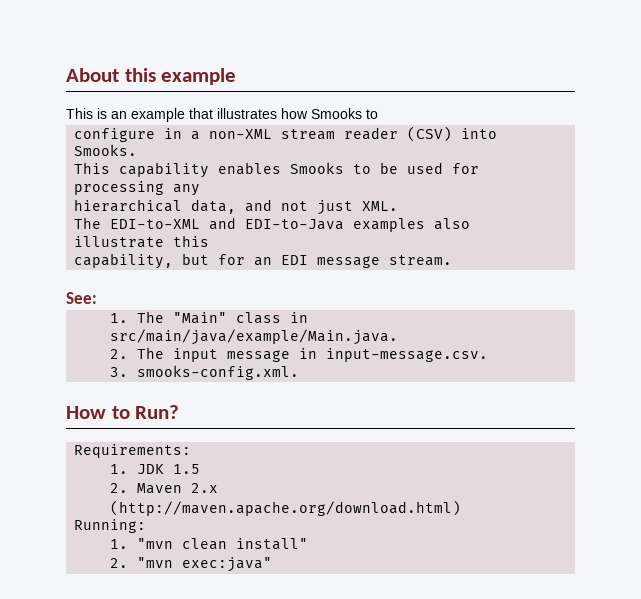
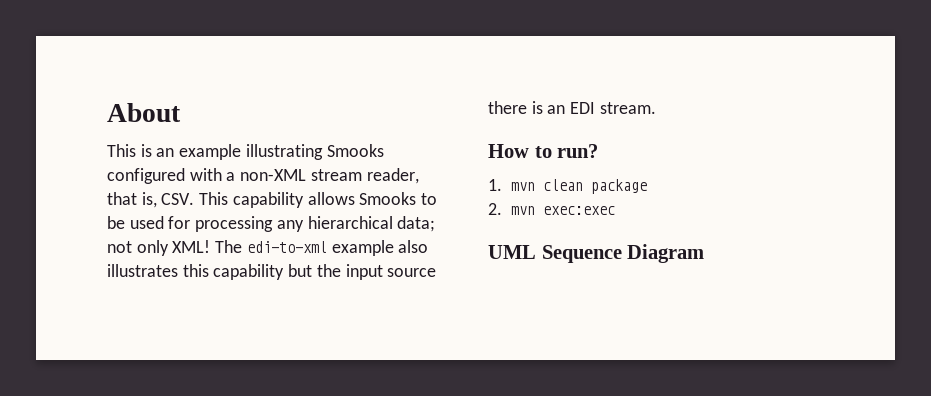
[124,68,237,85] this example -> (181, 112) none
[189,108,378,119] [74,126,498,142] [74,144,138,156] that illustrates how Smooks to // configure in a non-XML stream reader (CSV) into Smooks. // -> [245,144,384,160] [107,168,419,184] [107,192,195,208] illustrating Smooks configured with a non-XML stream reader, that is, CSV.
[218,162,282,175] enables -> [307,192,355,205] allows
[74,199,399,215] [74,217,471,232] [74,235,210,248] [74,253,246,269] // hierarchical data, and not just XML. // The EDI-to-XML and EDI-to-Java examples also illustrate this // capability, but for -> [307,216,436,232] [107,240,429,256] [107,264,437,280] [488,101,543,114] hierarchical data; not only XML! The edi-to-xml example also illustrates this capability but the input source there is
[317,256,381,268] message -> (596, 108) none
[66,292,97,304] [110,311,309,324] [110,329,399,345] [110,347,489,362] [110,365,300,380] [66,405,180,419] [74,444,192,458] [110,464,201,474] [110,483,219,494] [110,500,462,516] [74,519,147,533] [110,538,309,550] [110,557,273,572] See: // 1. The "Main" class in src/main/java/example/Main.java. // 2. The input message in input-message.csv. // 3. smooks-config.xml. // How to Run? // Requirements: // 1. JDK 1.5 // 2. Maven 2.x (http://maven.apache.org/download.html) // Running: // 1. "mvn clean install" // 2. "mvn exec:java" -> [488,144,599,158] [488,179,647,194] [488,203,615,215] [488,244,705,263] How to run? // 1. mvn clean package // 2. mvn exec:exec // UML Sequence Diagram

